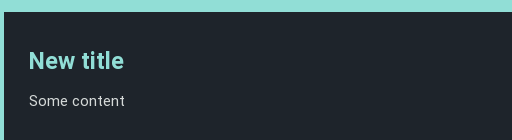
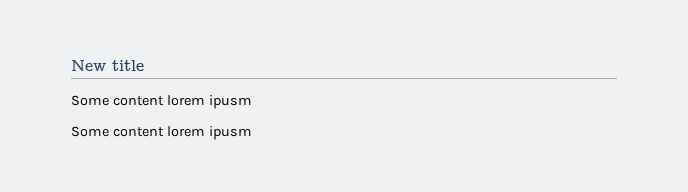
(126, 101) none -> [166,95,252,109] [71,126,252,140] lorem ipusm // Some content lorem ipusm

